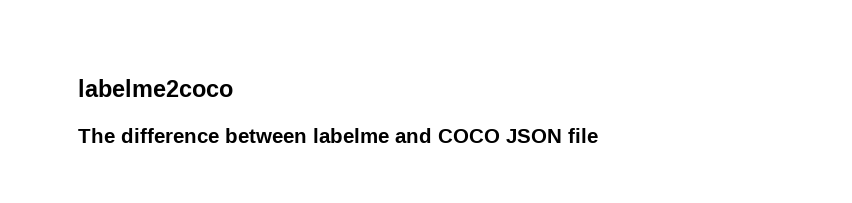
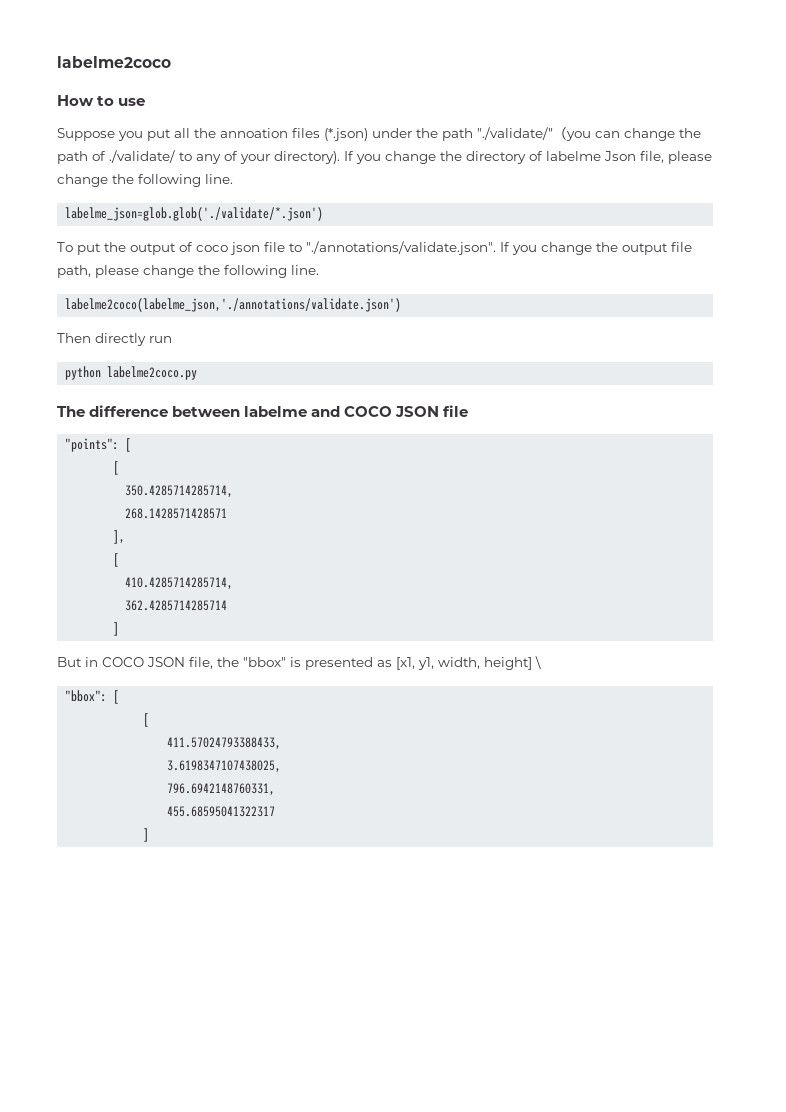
(233, 88) none -> [57,95,146,106] [57,127,701,141] [57,150,712,164] [57,174,233,187] [65,207,324,221] [57,241,692,255] [57,265,319,278] [65,298,402,312] [57,333,172,346] [65,366,198,380] // How to use // Suppose you put all the annoation files (*.json) under the path "./validate/"（you can change the path of ./validate/ to any of your directory). If you change the directory of labelme Json file, please change the following line. // labelme_json=glob.glob('./validate/*.json') // To put the output of coco json file to "./annotations/validate.json". If you change the output file path, please change the following line. // labelme2coco(labelme_json,'./annotations/validate.json') // Then directly run // python labelme2coco.py
(598, 135) none -> [65,438,132,452] [113,461,120,475] [125,485,234,498] [125,508,228,519] [113,530,126,544] [113,553,120,567] [125,577,234,590] [125,600,228,611] [113,622,120,636] [57,656,541,670] [65,690,120,704] [143,713,150,727] [167,737,282,750] [167,760,282,773] [167,783,276,796] [167,806,276,817] [143,828,150,842] // "points": [ // [ // 350.4285714285714, // 268.1428571428571 // ], // [ // 410.4285714285714, // 362.4285714285714 // ] // But in COCO JSON file, the "bbox" is presented as [x1, y1, width, height] \ // "bbox": [ // [ // 411.57024793388433, // 3.6198347107438025, // 796.6942148760331, // 455.68595041322317 // ]

